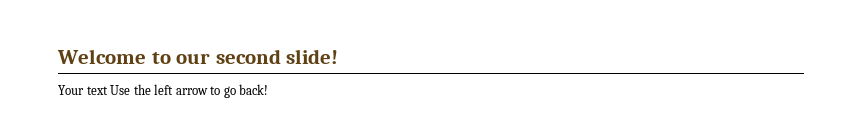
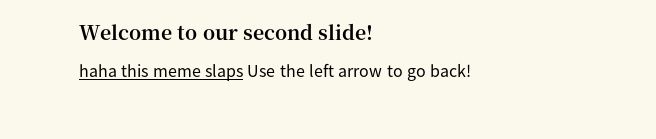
[58,85,108,95] Your text -> [79,64,243,81] haha this meme slaps

